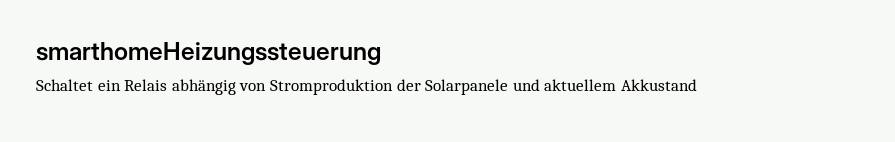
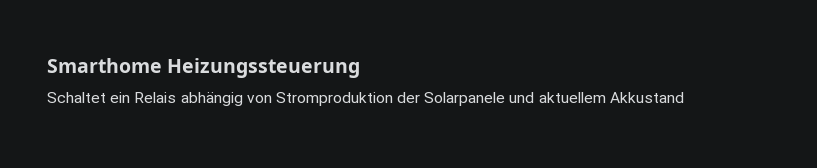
[36,42,381,65] smarthomeHeizungssteuerung -> [47,58,361,78] Smarthome Heizungssteuerung

